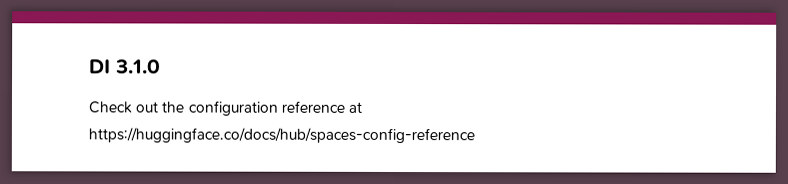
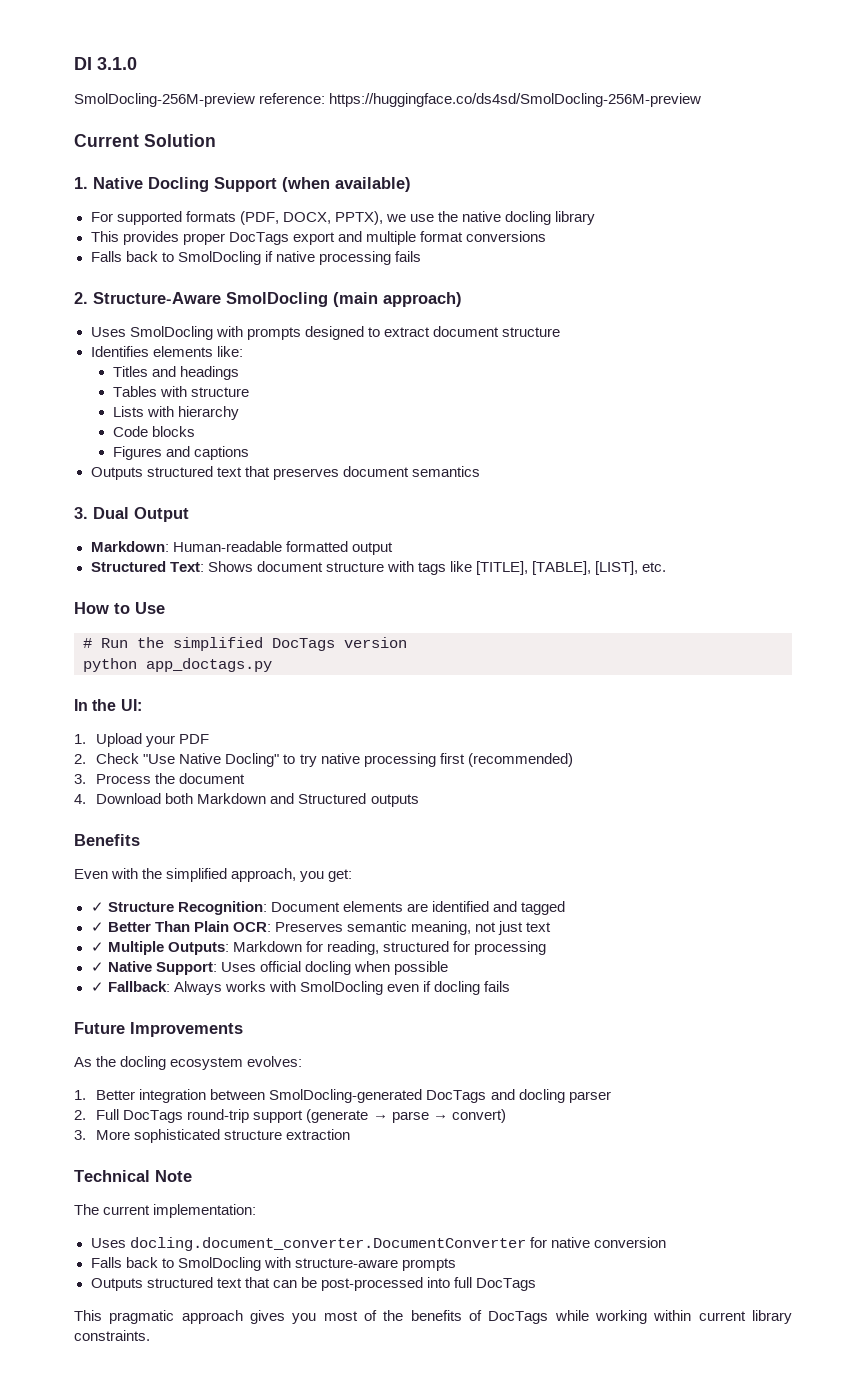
[88,100,362,116] [88,127,475,144] Check out the configuration reference at https://huggingface.co/docs/hub/spaces-config-reference -> [74,93,702,107] [74,134,216,147] [74,177,411,192] [90,211,596,225] [90,231,546,245] [90,251,421,265] [74,292,462,307] [90,326,560,340] [90,346,243,357] [112,366,239,380] [112,386,249,397] [112,406,239,420] [112,426,195,437] [112,446,249,460] [90,466,480,480] [74,507,189,522] [90,541,393,555] [90,561,667,575] [74,602,165,614] [83,637,407,651] [83,658,272,672] [74,699,142,711] [74,733,210,747] [74,753,573,767] [74,773,246,784] [74,793,419,807] [74,834,140,846] [74,868,353,882] [90,901,565,915] [90,921,551,935] [90,941,546,955] [90,961,448,975] [90,981,510,995] [74,1022,243,1037] [74,1056,303,1070] [74,1089,611,1103] [74,1109,506,1123] [74,1129,351,1143] [74,1170,192,1182] [74,1204,257,1218] [90,1237,666,1251] [90,1257,456,1271] [90,1277,536,1291] [74,1310,793,1324] [74,1330,150,1341] SmolDocling-256M-preview reference: https://huggingface.co/ds4sd/SmolDocling-256M-preview // Current Solution // 1. Native Docling Support (when available) // For supported formats (PDF, DOCX, PPTX), we use the native docling library // This provides proper DocTags export and multiple format conversions // Falls back to SmolDocling if native processing fails // 2. Structure-Aware SmolDocling (main approach) // Uses SmolDocling with prompts designed to extract document structure // Identifies elements like: // Titles and headings // Tables with structure // Lists with hierarchy // Code blocks // Figures and captions // Outputs structured text that preserves document semantics // 3. Dual Output // Markdown: Human-readable formatted output // Structured Text: Shows document structure with tags like [TITLE], [TABLE], [LIST], etc. // How to Use // # Run the simplified DocTags version // python app_doctags.py // In the UI: // 1. Upload your PDF // 2. Check "Use Native Docling" to try native processing first (recommended) // 3. Process the document // 4. Download both Markdown and Structured outputs // Benefits // Even with the simplified approach, you get: // ✓ Structure Recognition: Document elements are identified and tagged // ✓ Better Than Plain OCR: Preserves semantic meaning, not just text // ✓ Multiple Outputs: Markdown for reading, structured for processing // ✓ Native Support: Uses official docling when possible // ✓ Fallback: Always works with SmolDocling even if docling fails // Future Improvements // As the docling ecosystem evolves: // 1. Better integration between SmolDocling-generated DocTags and docling parser // 2. Full DocTags round-trip support (generate → parse → convert) // 3. More sophisticated structure extraction // Technical Note // The current implementation: // Uses docling.document_converter.DocumentConverter for native conversion // Falls back to SmolDocling with structure-aware prompts // Outputs structured text that can be post-processed into full DocTags // This pragmatic approach gives you most of the benefits of DocTags while working within current library constraints.

